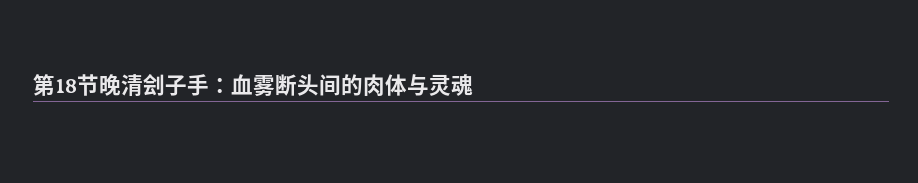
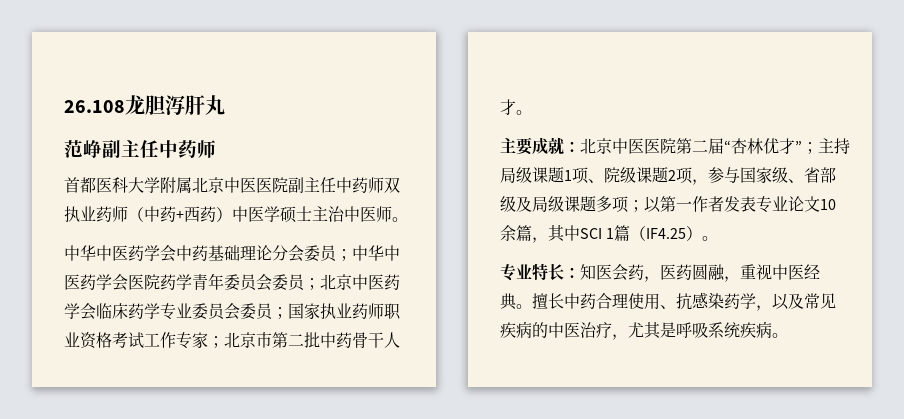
[33,74,473,97] 第18节晚清刽子手：血雾断头间的肉体与灵魂 -> [64,95,225,116] [64,139,216,158] [64,177,400,194] [64,206,408,223] [64,245,400,262] [64,273,400,291] [64,303,401,320] [64,332,400,349] [500,99,532,115] [500,137,850,155] [500,167,836,185] [500,196,836,213] [500,225,719,243] [500,263,820,282] [500,292,836,311] [500,321,788,340] 26.108龙胆泻肝丸 // 范峥副主任中药师 // 首都医科大学附属北京中医医院副主任中药师双执业药师（中药+西药）中医学硕士主治中医师。 // 中华中医药学会中药基础理论分会委员；中华中医药学会医院药学青年委员会委员；北京中医药学会临床药学专业委员会委员；国家执业药师职业资格考试工作专家；北京市第二批中药骨干人才。 // 主要成就：北京中医医院第二届“杏林优才”；主持局级课题1项、院级课题2项，参与国家级、省部级及局级课题多项；以第一作者发表专业论文10余篇，其中SCI 1篇（IF4.25）。 // 专业特长：知医会药，医药圆融，重视中医经典。擅长中药合理使用、抗感染药学，以及常见疾病的中医治疗，尤其是呼吸系统疾病。

